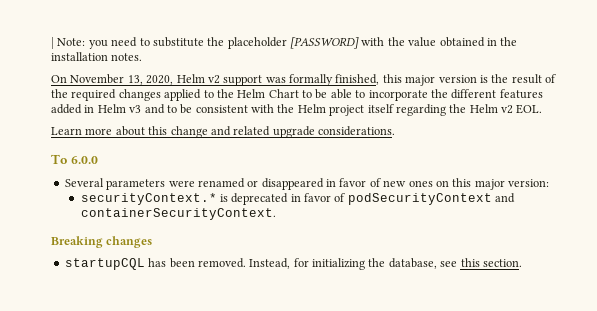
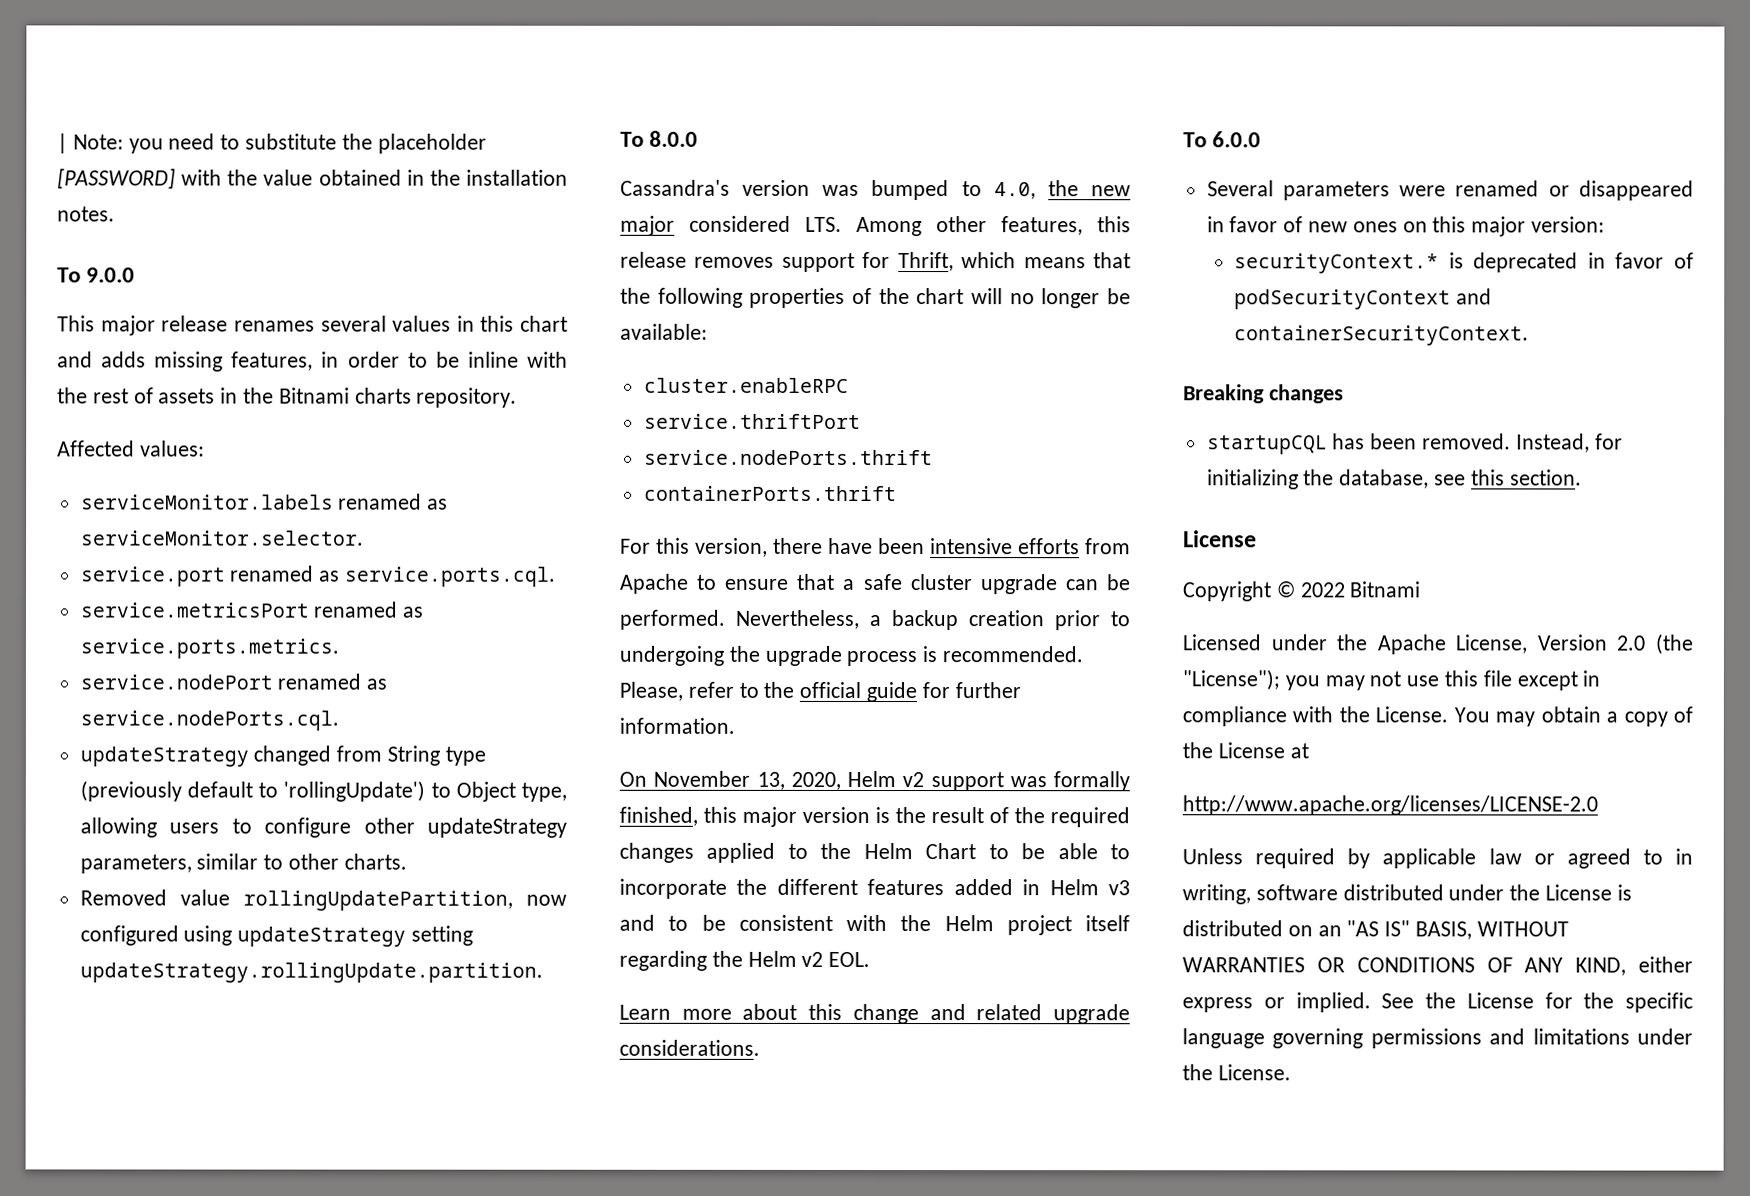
(143, 57) none -> [57,267,136,283] [57,315,568,336] [57,351,568,372] [57,387,518,408] [57,440,205,457] [80,493,449,510] [80,530,364,546] [80,565,557,587] [79,601,424,618] [79,638,339,659] [79,673,388,690] [79,710,339,731] [79,745,486,767] [79,780,567,802] [79,817,567,838] [79,853,407,874] [79,889,567,911] [79,925,474,947] [79,962,543,983] [620,130,699,147] [620,179,1131,201] [620,215,1131,237] [620,251,1131,272] [620,287,1131,309] [620,323,708,340] [643,377,849,393] [643,413,861,429] [643,449,933,466] [643,485,897,502] [620,537,1131,557] [620,573,1131,595] [619,609,1130,631] [619,645,1084,667] [619,681,1021,703] [619,717,735,734] // To 9.0.0 // This major release renames several values in this chart and adds missing features, in order to be inline with the rest of assets in the Bitnami charts repository. // Affected values: // serviceMonitor.labels renamed as serviceMonitor.selector. // service.port renamed as service.ports.cql. // service.metricsPort renamed as service.ports.metrics. // service.nodePort renamed as service.nodePorts.cql. // updateStrategy changed from String type (previously default to 'rollingUpdate') to Object type, allowing users to configure other updateStrategy parameters, similar to other charts. // Removed value rollingUpdatePartition, now configured using updateStrategy setting updateStrategy.rollingUpdate.partition. // To 8.0.0 // Cassandra's version was bumped to 4.0, the new major considered LTS. Among other features, this release removes support for Thrift, which means that the following properties of the chart will no longer be available: // cluster.enableRPC // service.thriftPort // service.nodePorts.thrift // containerPorts.thrift // For this version, there have been intensive efforts from Apache to ensure that a safe cluster upgrade can be performed. Nevertheless, a backup creation prior to undergoing the upgrade process is recommended. Please, refer to the official guide for further information.
(522, 263) none -> [1183,530,1257,548] [1182,581,1422,602] [1182,633,1693,655] [1182,669,1601,691] [1182,706,1693,727] [1182,742,1309,759] [1182,795,1598,816] [1182,848,1693,869] [1182,884,1632,905] [1182,920,1569,940] [1182,956,1693,976] [1182,992,1693,1013] [1182,1028,1693,1049] [1182,1064,1291,1081] // License // Copyright © 2022 Bitnami // Licensed under the Apache License, Version 2.0 (the "License"); you may not use this file except in compliance with the License. You may obtain a copy of the License at // http://www.apache.org/licenses/LICENSE-2.0 // Unless required by applicable law or agreed to in writing, software distributed under the License is distributed on an "AS IS" BASIS, WITHOUT WARRANTIES OR CONDITIONS OF ANY KIND, either express or implied. See the License for the specific language governing permissions and limitations under the License.

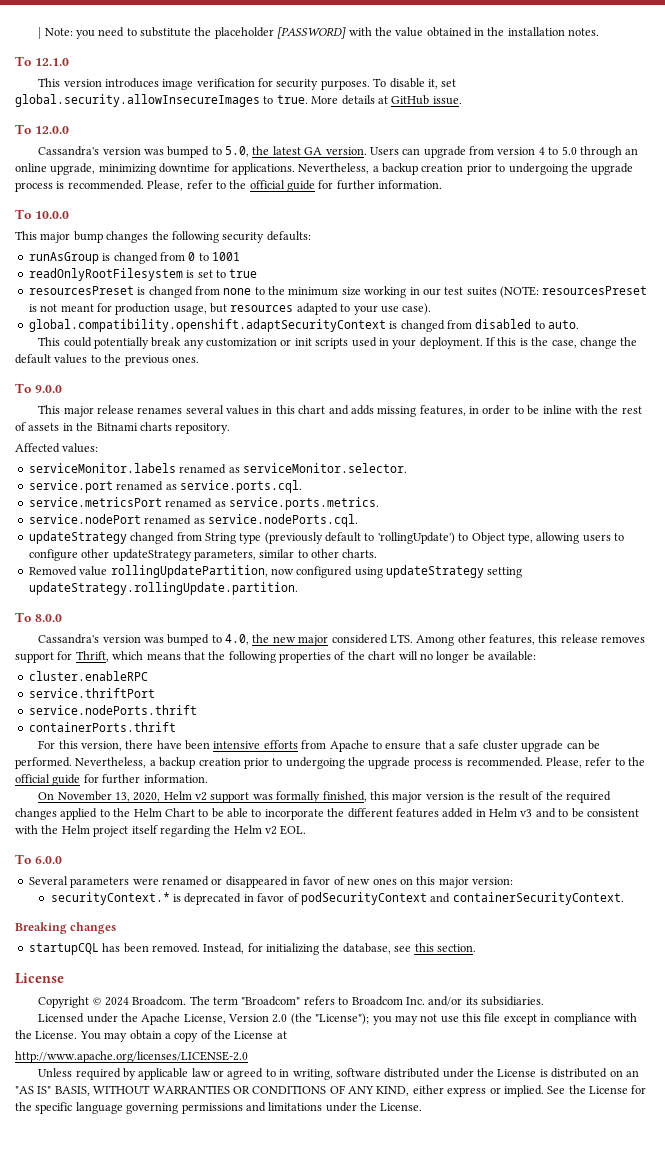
(115, 214) none -> [15,56,69,66] [38,78,457,90] [15,94,462,107] [15,124,69,134] [38,146,639,158] [15,163,634,175] [15,180,443,192] [15,209,69,219] [15,231,311,243] [28,252,240,264] [28,268,258,281] [28,286,648,298] [28,303,432,315] [28,319,579,332] [38,337,638,349] [15,354,199,366] // To 12.1.0 // This version introduces image verification for security purposes. To disable it, set global.security.allowInsecureImages to true. More details at GitHub issue. // To 12.0.0 // Cassandra's version was bumped to 5.0, the latest GA version. Users can upgrade from version 4 to 5.0 through an online upgrade, minimizing downtime for applications. Nevertheless, a backup creation prior to undergoing the upgrade process is recommended. Please, refer to the official guide for further information. // To 10.0.0 // This major bump changes the following security defaults: // runAsGroup is changed from 0 to 1001 // readOnlyRootFilesystem is set to true // resourcesPreset is changed from none to the minimum size working in our test suites (NOTE: resourcesPreset is not meant for production usage, but resources adapted to your use case). // global.compatibility.openshift.adaptSecurityContext is changed from disabled to auto. // This could potentially break any customization or init scripts used in your deployment. If this is the case, change the default values to the previous ones.
[619,1003,1130,1025] [619,1039,760,1056] // Learn more about this change and related upgrade considerations. -> (307, 830) none
[1300,581,1422,598] 2022 Bitnami -> [104,996,545,1006] 2024 Broadcom. The term "Broadcom" refers to Broadcom Inc. and/or its subsidiaries.

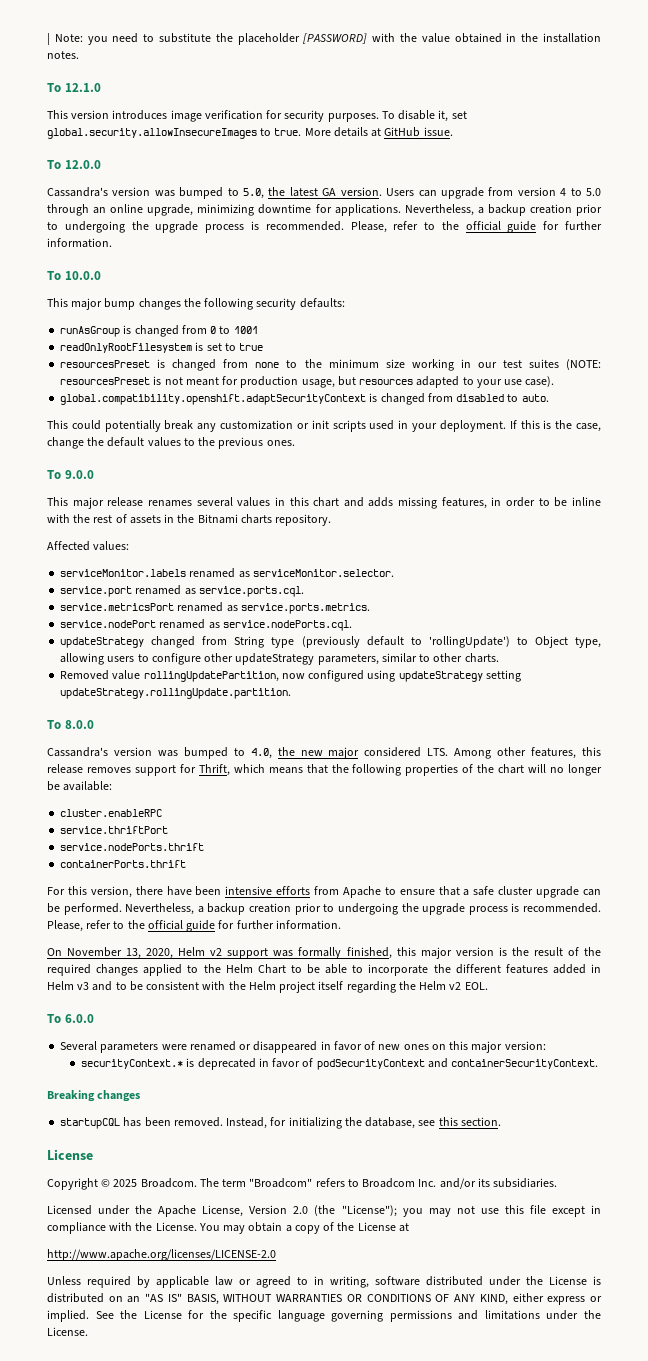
[104,997,129,1006] 2024 -> [113,1179,138,1187] 2025

